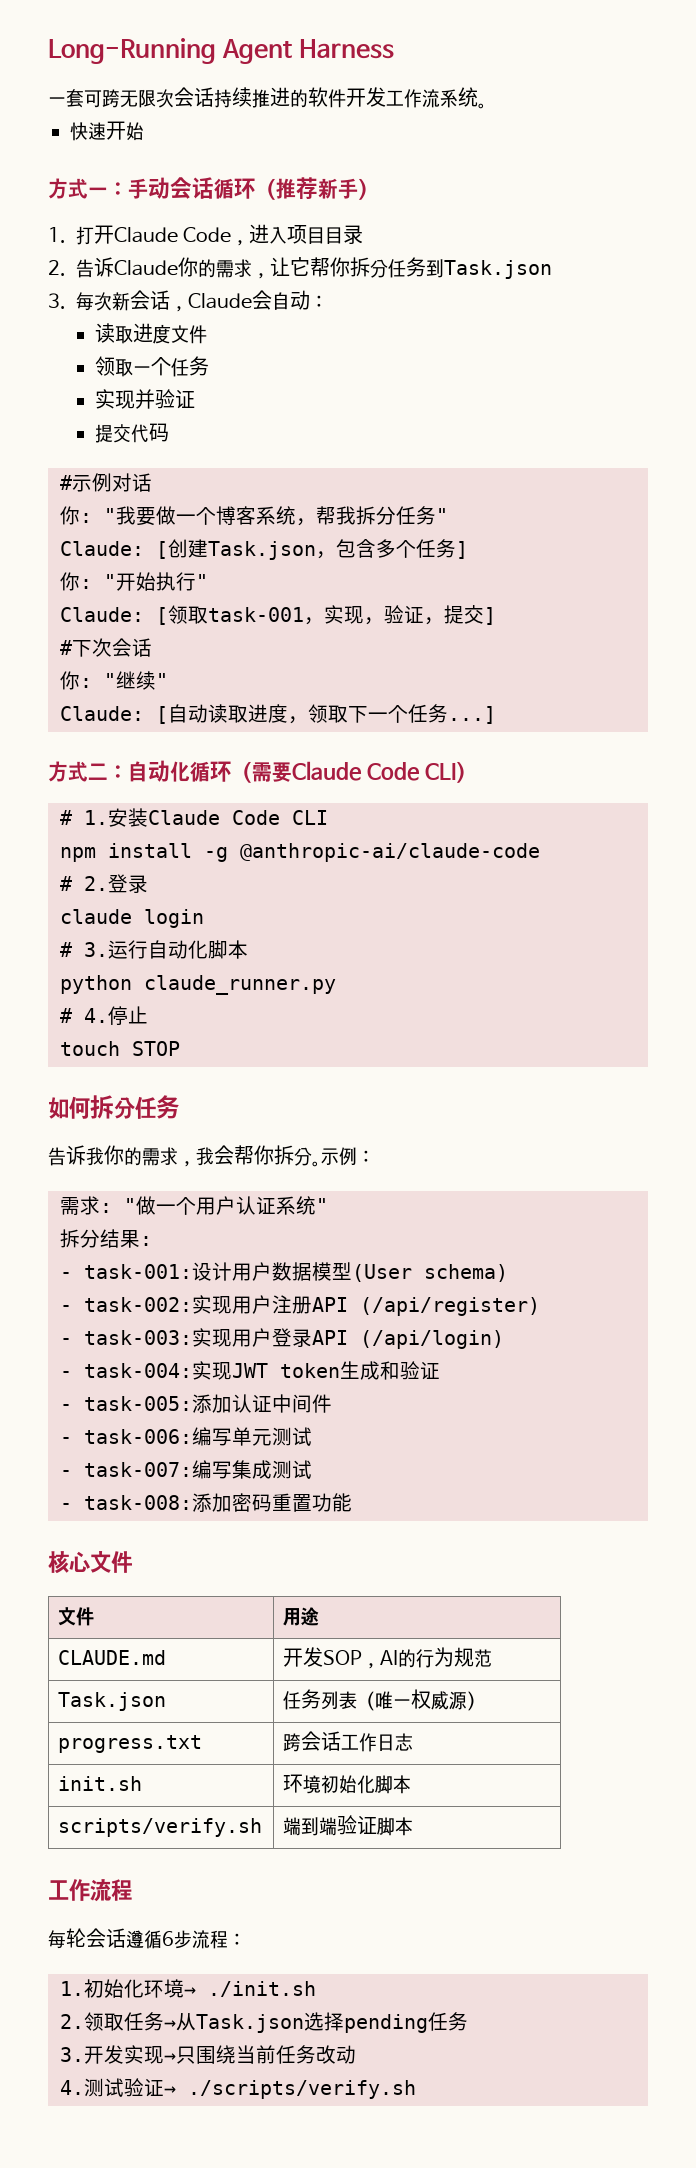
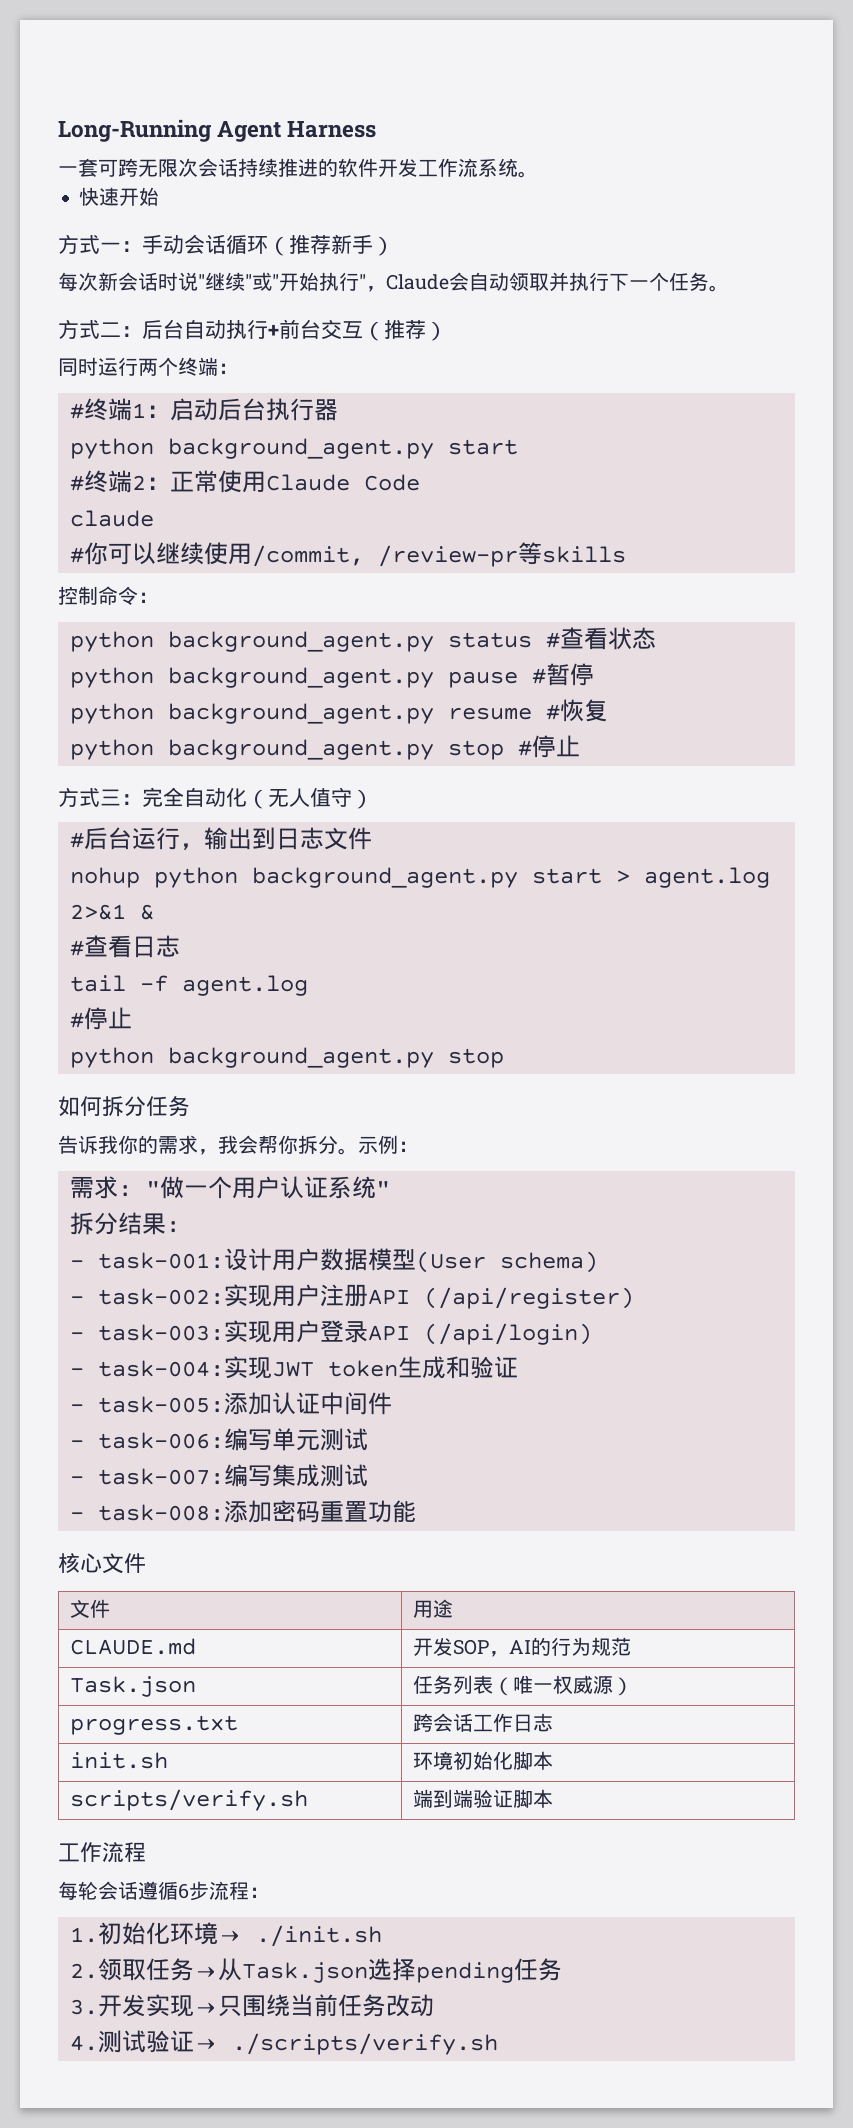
[48,224,364,246] [48,257,552,279] [48,290,328,312] [94,323,207,344] [94,356,209,377] [94,389,195,409] [94,423,169,443] [60,473,152,492] [60,506,448,526] [60,539,468,560] [60,572,208,591] [60,605,496,625] [60,638,152,657] [60,671,168,690] [60,704,348,724] 1.打开Claude Code，进入项目目录 // 2.告诉Claude你的需求，让它帮你拆分任务到Task.json // 3.每次新会话，Claude会自动： // 读取进度文件 // 领取一个任务 // 实现并验证 // 提交代码 // #示例对话 // 你: "我要做一个博客系统，帮我拆分任务" // Claude: [创建Task.json，包含多个任务] // 你: "开始执行" // Claude: [领取task-001，实现，验证，提交] // #下次会话 // 你: "继续" // Claude: [自动读取进度，领取 -> [58,272,609,292] 每次新会话时说"继续"或"开始执行"，Claude会自动领取并执行
[448,706,496,724] ...] -> [709,285,729,292] 。
[128,760,476,783] [60,808,328,827] [60,843,540,862] [60,874,148,893] [60,909,204,928] [60,940,248,959] [60,975,336,995] [60,1006,148,1025] [60,1041,180,1056] 自动化循环（需要Claude Code CLI） // # 1.安装Claude Code CLI // npm install -g @anthropic-ai/claude-code // # 2.登录 // claude login // # 3.运行自动化脚本 // python claude_runner.py // # 4.停止 // touch STOP -> [142,319,447,341] [58,357,238,376] [69,398,338,421] [69,438,518,459] [69,470,420,493] [69,510,154,527] [69,542,626,567] [58,586,158,605] [69,627,656,652] [69,663,594,688] [69,699,608,724] [69,735,580,760] [58,787,373,809] [69,827,372,850] [69,867,770,888] [69,904,154,920] [69,935,180,958] [69,975,308,996] [69,1007,132,1030] [69,1047,504,1068] 后台自动执行+前台交互（推荐） // 同时运行两个终端： // #终端1：启动后台执行器 // python background_agent.py start // #终端2：正常使用Claude Code // claude // #你可以继续使用/commit, /review-pr等skills // 控制命令： // python background_agent.py status #查看状态 // python background_agent.py pause #暂停 // python background_agent.py resume #恢复 // python background_agent.py stop #停止 // 方式三：完全自动化（无人值守） // #后台运行，输出到日志文件 // nohup python background_agent.py start > agent.log 2>&1 & // #查看日志 // tail -f agent.log // #停止 // python background_agent.py stop

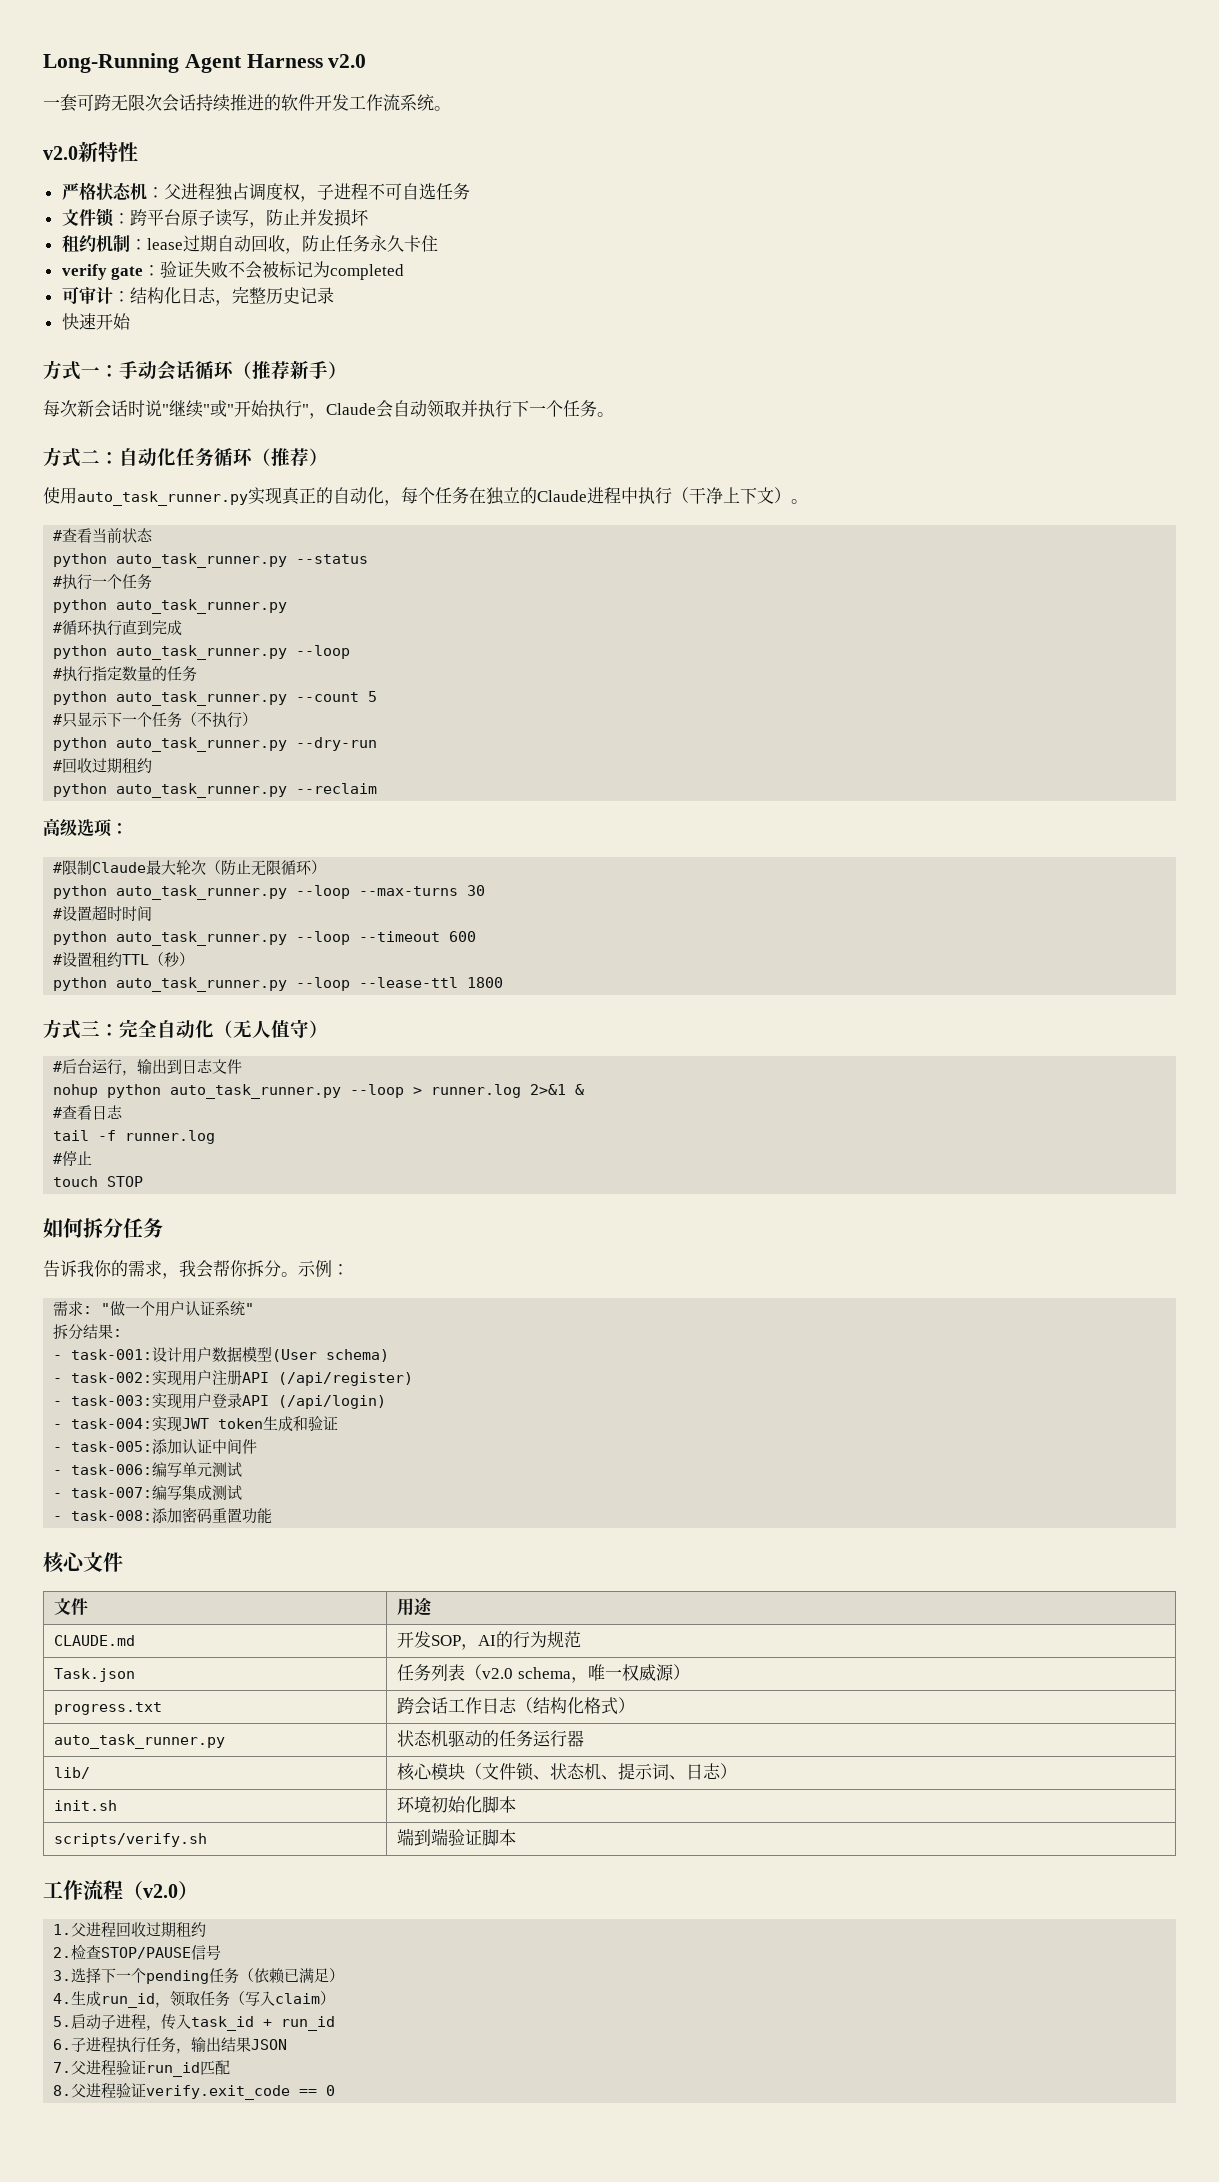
(377, 129) none -> [328,54,367,68] v2.0
(538, 174) none -> [43,141,138,162] [61,182,470,202] [61,208,369,228] [61,234,438,254] [61,261,405,280] [61,286,334,306] // v2.0新特性 // 严格状态机：父进程独占调度权，子进程不可自选任务 // 文件锁：跨平台原子读写，防止并发损坏 // 租约机制：lease过期自动回收，防止任务永久卡住 // verify gate：验证失败不会被标记为completed // 可审计：结构化日志，完整历史记录
[142,319,447,341] [58,357,238,376] [69,398,338,421] [69,438,518,459] [69,470,420,493] [69,510,154,527] [69,542,626,567] [58,586,158,605] [69,627,608,652] 后台自动执行+前台交互（推荐） // 同时运行两个终端： // #终端1：启动后台执行器 // python background_agent.py start // #终端2：正常使用Claude Code // claude // #你可以继续使用/commit, /review-pr等skills // 控制命令： // python background_agent.py status #查看 -> [119,448,328,467] [43,487,808,506] [53,528,123,543] 自动化任务循环（推荐） // 使用auto_task_runner.py实现真正的自动化，每个任务在独立的Claude进程中执行（干净上下文）。 // #查看当前
[167,663,594,688] [69,699,608,724] [69,735,580,760] background_agent.py pause #暂停 // python background_agent.py resume #恢复 // python background_agent.py stop #停止 -> [116,553,369,568] [53,574,153,590] [53,599,288,614] [53,619,183,636] [53,645,351,660] [53,666,198,682] [53,691,378,706] [53,712,258,728] [53,737,378,752] [53,758,153,773] [53,783,378,798] [43,818,128,837] [53,859,327,876] [53,885,486,900] [53,905,153,921] [53,931,477,946] [53,952,195,967] [53,977,504,992] auto_task_runner.py --status // #执行一个任务 // python auto_task_runner.py // #循环执行直到完成 // python auto_task_runner.py --loop // #执行指定数量的任务 // python auto_task_runner.py --count 5 // #只显示下一个任务（不执行） // python auto_task_runner.py --dry-run // #回收过期租约 // python auto_task_runner.py --reclaim // 高级选项： // #限制Claude最大轮次（防止无限循环） // python auto_task_runner.py --loop --max-turns 30 // #设置超时时间 // python auto_task_runner.py --loop --timeout 600 // #设置租约TTL（秒） // python auto_task_runner.py --loop --lease-ttl 1800
[251,867,770,888] background_agent.py start > agent.log -> [170,1084,522,1099] auto_task_runner.py --loop > runner.log
[181,975,308,996] [69,1007,132,1030] [69,1047,504,1068] agent.log // #停止 // python background_agent.py stop -> [125,1130,216,1144] [53,1150,93,1166] [53,1176,144,1187] runner.log // #停止 // touch STOP
(513, 1686) none -> [482,1667,588,1683] v2.0 schema，
(553, 1722) none -> [516,1697,636,1715] [54,1734,226,1749] [397,1730,585,1747] [54,1767,91,1779] [397,1762,738,1781] （结构化格式） // auto_task_runner.py | 状态机驱动的任务运行器 // lib/ | 核心模块（文件锁、状态机、提示词、日志）
[58,1881,269,1901] [69,1922,382,1947] [69,1958,562,1983] [69,1994,434,2017] [69,2030,498,2055] // 每轮会话遵循6步流程： // 1.初始化环境→ ./init.sh // 2.领取任务→从Task.json选择pending任务 // 3.开发实现→只围绕当前任务改动 // 4.测试验证→ ./scripts/verify.sh -> [123,1881,198,1900] [53,1922,207,1937] [53,1944,222,1960] [53,1967,345,1984] [53,1991,336,2008] [53,2014,336,2031] [53,2037,288,2054] [53,2060,231,2077] [53,2083,336,2100] （v2.0） // 1.父进程回收过期租约 // 2.检查STOP/PAUSE信号 // 3.选择下一个pending任务（依赖已满足） // 4.生成run_id，领取任务（写入claim） // 5.启动子进程，传入task_id + run_id // 6.子进程执行任务，输出结果JSON // 7.父进程验证run_id匹配 // 8.父进程验证verify.exit_code == 0

